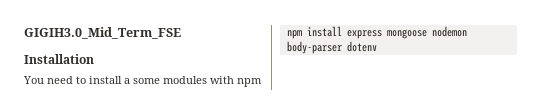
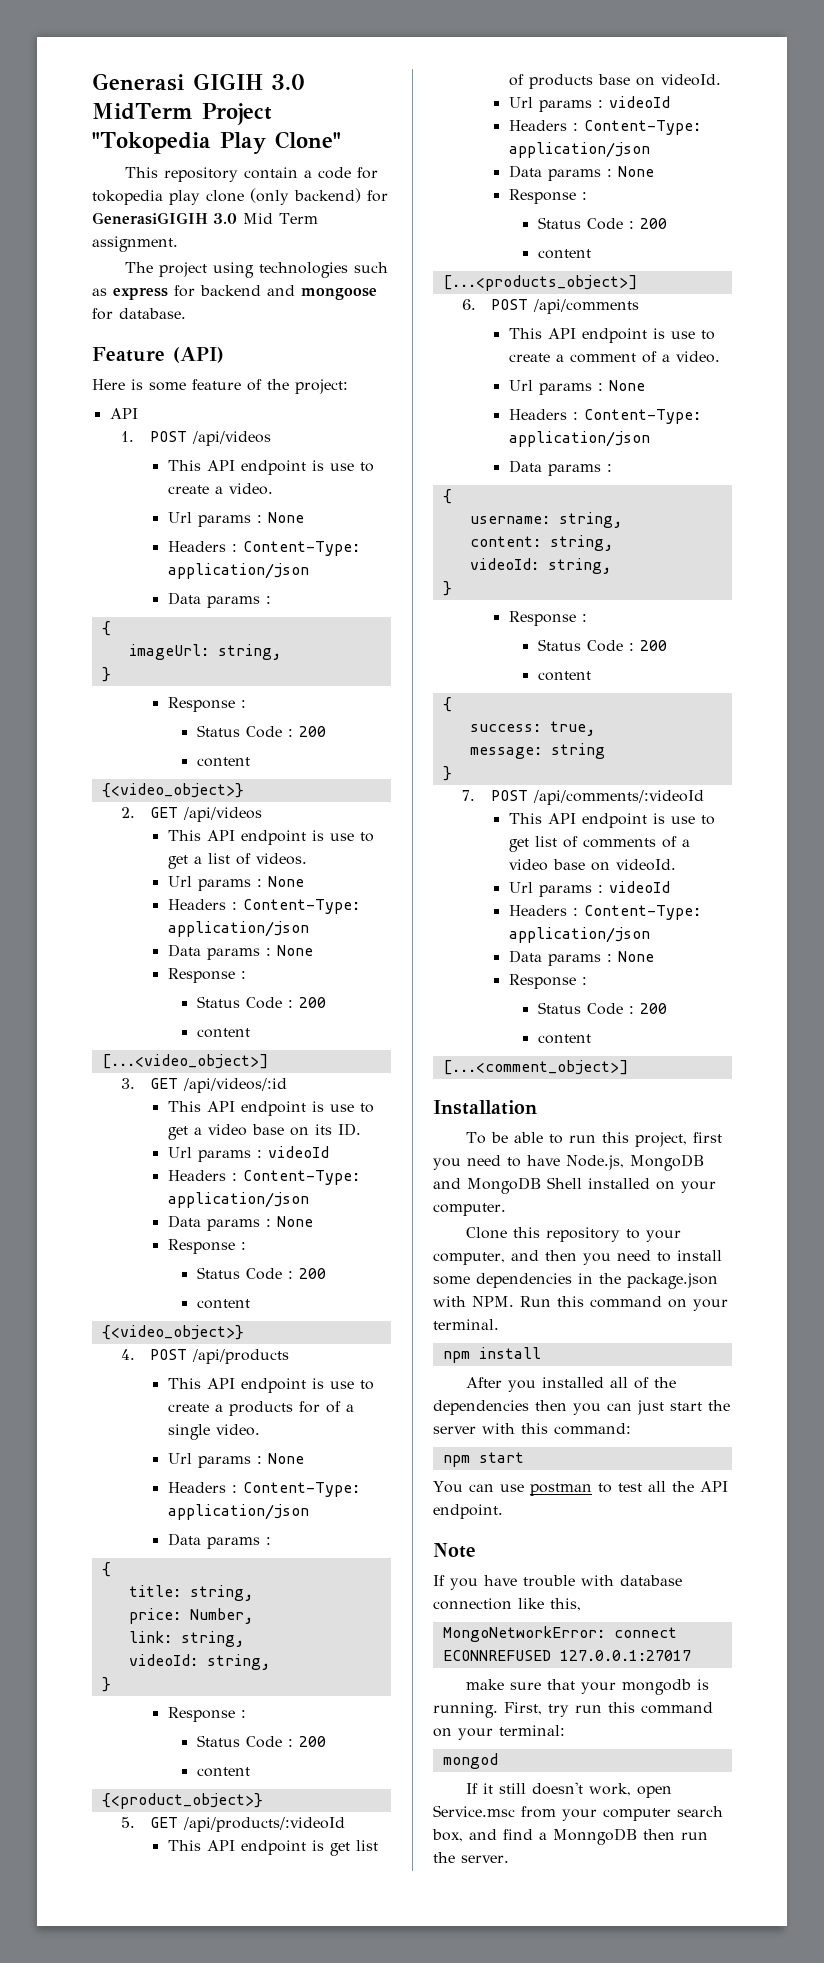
[24,27,181,39] [24,54,94,64] [23,76,262,87] [286,26,467,39] [286,41,377,54] GIGIH3.0_Mid_Term_FSE // Installation // You need to install a some modules with npm // npm install express mongoose nodemon body-parser dotenv -> [92,73,305,91] [92,103,272,125] [92,131,341,154] [125,167,379,182] [92,188,388,205] [92,212,318,225] [92,236,178,252] [125,262,389,278] [92,285,377,300] [92,308,186,320] [92,347,224,363] [92,379,348,394] [109,408,138,419] [121,431,272,446] [167,460,374,475] [167,483,273,495] [167,512,304,527] [167,541,360,556] [167,563,309,579] [167,592,271,608] [101,621,111,636] [128,644,281,660] [101,667,111,682] [167,697,246,712] [196,725,326,738] [196,757,250,767] [101,783,244,798] [121,807,263,822] [167,830,374,845] [167,853,307,869] [167,876,304,891] [167,899,360,914] [167,921,309,937] [167,944,313,960] [167,968,246,983] [196,996,326,1009] [196,1028,250,1038] [101,1054,268,1069] [121,1078,288,1093] [167,1101,374,1116] [167,1123,361,1140] [167,1146,329,1162] [167,1170,360,1185] [167,1192,309,1208] [167,1215,313,1231] [167,1239,246,1254] [196,1267,326,1280] [196,1299,250,1309] [101,1325,244,1340] [121,1349,290,1364] [167,1378,374,1393] [167,1401,354,1416] [167,1424,260,1440] [167,1453,304,1468] [167,1482,360,1497] [167,1504,309,1520] [167,1533,271,1549] [101,1562,111,1577] [128,1585,253,1601] [128,1608,253,1624] [128,1631,244,1647] [128,1654,270,1670] [101,1677,111,1692] [167,1707,246,1722] [196,1735,326,1748] [196,1767,250,1777] [101,1793,263,1809] [121,1817,346,1832] [167,1840,378,1856] [508,74,721,89] [508,96,670,112] [508,120,701,135] [508,142,650,158] [508,165,654,181] [508,189,587,204] [537,217,667,230] [537,249,591,259] [442,275,637,291] [462,299,640,314] [508,328,715,343] [508,351,720,363] [508,380,645,395] [508,409,701,424] [508,431,650,447] [508,460,612,476] [442,489,452,504] [469,512,622,528] [469,535,613,551] [469,558,611,574] [442,581,452,596] [508,611,587,626] [537,639,667,652] [537,671,591,681] [442,697,452,712] [469,721,595,736] [469,743,605,759] [442,766,452,781] [462,790,705,805] [508,813,715,828] [508,836,690,852] [508,859,676,871] [508,881,670,897] [508,905,701,920] [508,927,650,943] [508,950,654,966] [508,974,587,989] [537,1002,667,1015] [537,1034,591,1044] [442,1060,628,1075] [433,1100,537,1115] [466,1132,723,1147] [433,1154,704,1171] [433,1177,716,1194] [433,1203,506,1216] [466,1227,682,1242] [433,1250,722,1265] [433,1273,718,1289] [433,1296,728,1311] [433,1319,499,1330] [442,1347,541,1363] [466,1377,677,1392] [433,1400,730,1415] [433,1423,631,1435] [442,1452,524,1467] [433,1481,728,1496] [433,1504,503,1519] [433,1543,476,1558] [433,1575,682,1590] [433,1598,581,1611] [442,1626,677,1642] [442,1650,691,1661] [466,1679,710,1695] [433,1702,713,1718] [433,1725,565,1740] [442,1753,498,1769] [466,1782,673,1798] [433,1805,723,1821] [432,1828,708,1845] [433,1852,509,1863] Generasi GIGIH 3.0 MidTerm Project "Tokopedia Play Clone" // This repository contain a code for tokopedia play clone (only backend) for GenerasiGIGIH 3.0 Mid Term assignment. // The project using technologies such as express for backend and mongoose for database. // Feature (API) // Here is some feature of the project: // API // 1. POST /api/videos // This API endpoint is use to create a video. // Url params : None // Headers : Content-Type: application/json // Data params : // { // imageUrl: string, // } // Response : // Status Code : 200 // content // {<video_object>} // 2. GET /api/videos // This API endpoint is use to get a list of videos. // Url params : None // Headers : Content-Type: application/json // Data params : None // Response : // Status Code : 200 // content // [...<video_object>] // 3. GET /api/videos/:id // This API endpoint is use to get a video base on its ID. // Url params : videoId // Headers : Content-Type: application/json // Data params : None // Response : // Status Code : 200 // content // {<video_object>} // 4. POST /api/products // This API endpoint is use to create a products for of a single video. // Url params : None // Headers : Content-Type: application/json // Data params : // { // title: string, // price: Number, // link: string, // videoId: string, // } // Response : // Status Code : 200 // content // {<product_object>} // 5. GET /api/products/:videoId // This API endpoint is get list of products base on videoId. // Url params : videoId // Headers : Content-Type: application/json // Data params : None // Response : // Status Code : 200 // content // [...<products_object>] // 6. POST /api/comments // This API endpoint is use to create a comment of a video. // Url params : None // Headers : Content-Type: application/json // Data params : // { // username: string, // content: string, // videoId: string, // } // Response : // Status Code : 200 // content // { // success: true, // message: string // } // 7. POST /api/comments/:videoId // This API endpoint is use to get list of comments of a video base on videoId. // Url params : videoId // Headers : Content-Type: application/json // Data params : None // Response : // Status Code : 200 // content // [...<comment_object>] // Installation // To be able to run this project, first you need to have Node.js, MongoDB and MongoDB Shell installed on your computer. // Clone this repository to your computer, and then you need to install some dependencies in the package.json with NPM. Run this command on your terminal. // npm install // After you installed all of the dependencies then you can just start the server with this command: // npm start // You can use postman to test all the API endpoint. // Note // If you have trouble with database connection like this, // MongoNetworkError: connect ECONNREFUSED 127.0.0.1:27017 // make sure that your mongodb is running. First, try run this command on your terminal: // mongod // If it still doesn't work, open Service.msc from your computer search box, and find a MonngoDB then run the server.

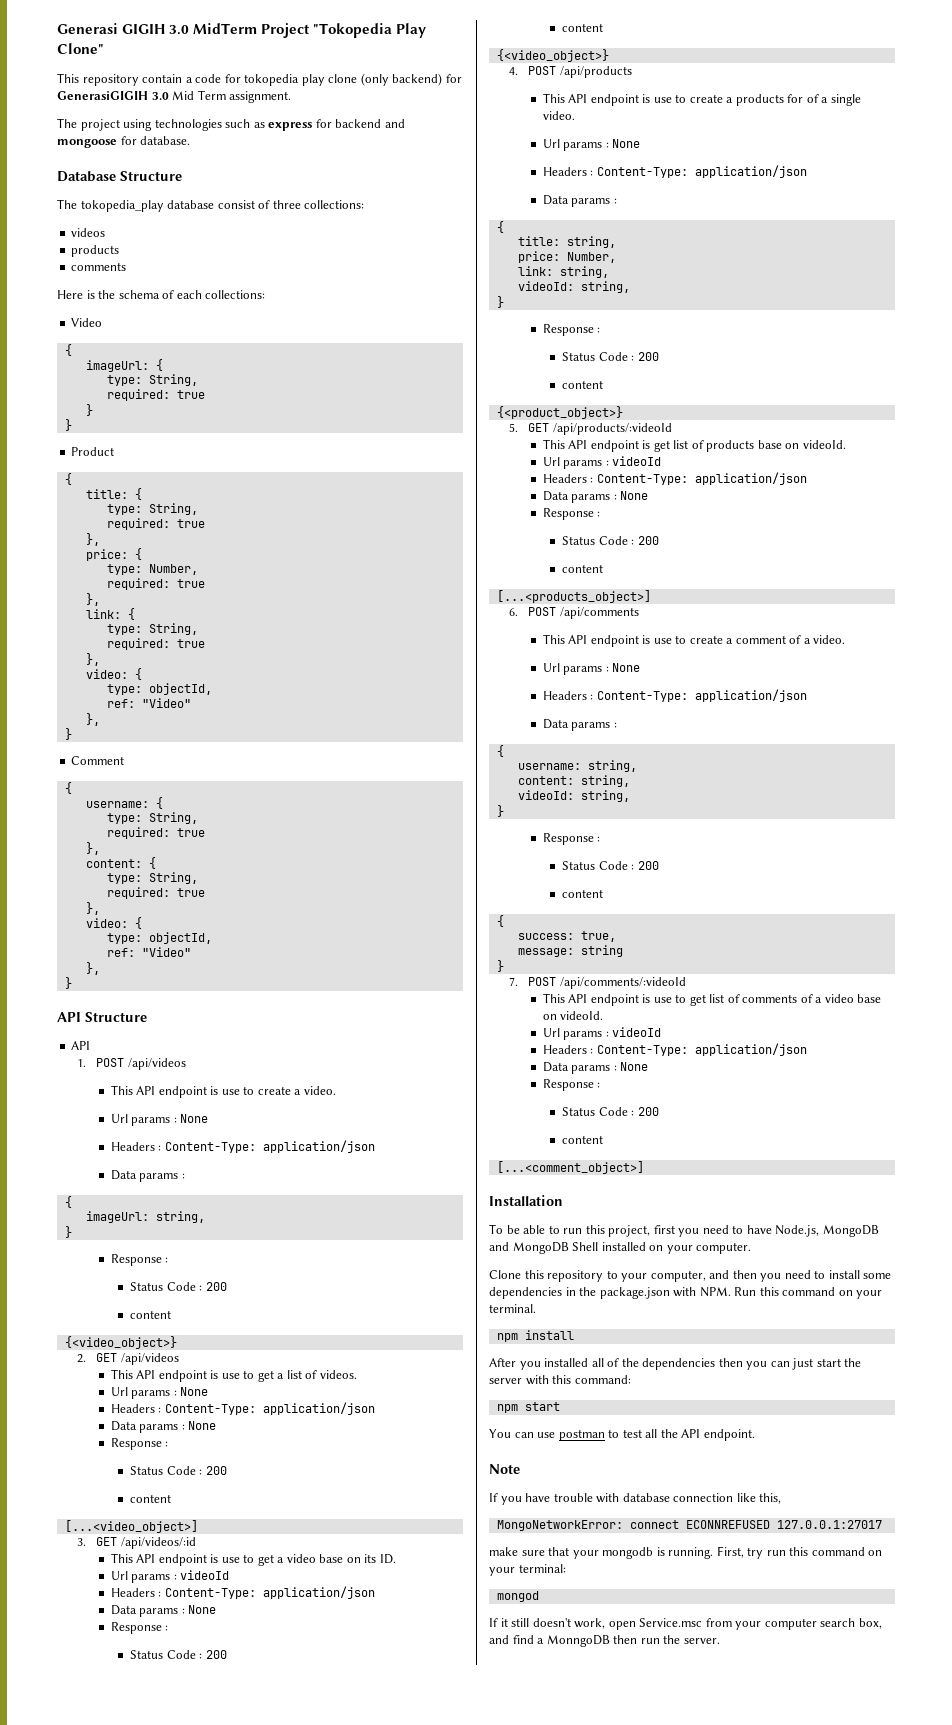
[92,347,224,363] [92,379,348,394] Feature (API) // Here is some feature of the project: -> [57,171,182,182] [57,199,365,212] [71,228,106,237] [71,245,120,257] [71,262,127,271] [57,290,266,299] [71,318,103,327] [64,344,72,356] [85,359,163,372] [106,374,198,386] [106,389,205,401] [85,404,93,416] [64,419,72,431] [71,447,115,456] [64,473,72,485] [85,488,142,500] [106,503,198,515] [106,518,205,530] [85,533,100,546] [85,548,142,561] [106,564,198,575] [106,578,205,590] [85,593,100,606] [85,608,135,620] [106,623,198,635] [106,638,205,650] [85,653,100,666] [85,668,142,680] [106,683,212,695] [106,698,191,708] [85,713,100,726] [64,728,72,740] [71,756,125,765] [64,782,72,794] [85,797,163,809] [106,812,198,824] [106,827,205,839] [85,842,100,855] [85,857,156,869] [106,872,198,884] [106,887,205,899] [85,902,100,915] [85,917,142,929] [106,932,212,944] [106,947,191,957] [85,962,100,975] [64,977,72,989] [57,1012,147,1022] Database Structure // The tokopedia_play database consist of three collections: // videos // products // comments // Here is the schema of each collections: // Video // { // imageUrl: { // type: String, // required: true // } // } // Product // { // title: { // type: String, // required: true // }, // price: { // type: Number, // required: true // }, // link: { // type: String, // required: true // }, // video: { // type: objectId, // ref: "Video" // }, // } // Comment // { // username: { // type: String, // required: true // }, // content: { // type: String, // required: true // }, // video: { // type: objectId, // ref: "Video" // }, // } // API Structure

